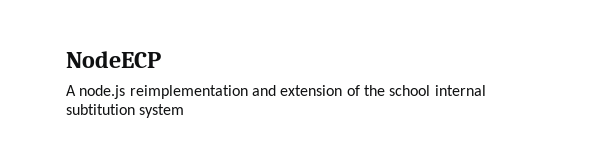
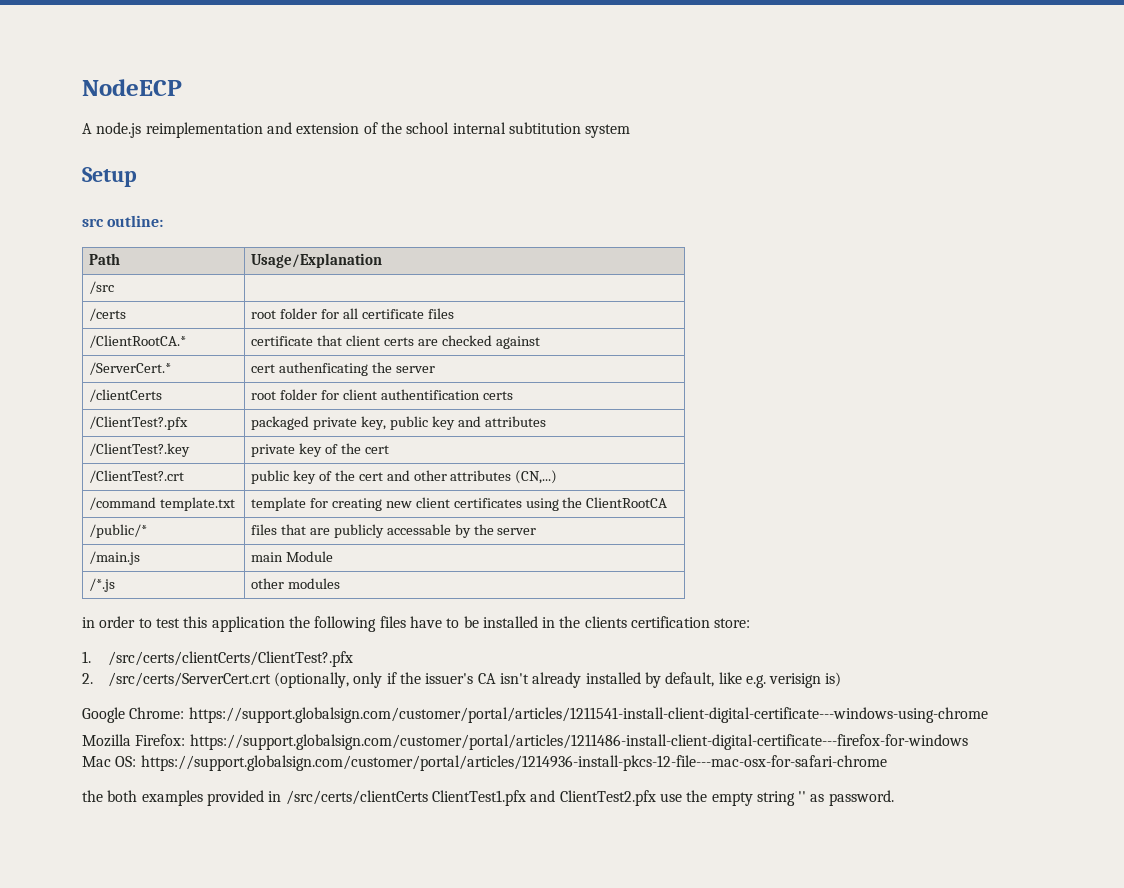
(185, 111) none -> [82,167,137,187] [82,215,164,227] [89,253,121,265] [251,253,383,268] [89,281,115,294] [89,308,127,321] [251,308,454,319] [89,335,187,348] [251,335,540,349] [89,362,172,375] [251,362,435,376] [89,389,163,402] [251,389,513,400] [89,416,189,430] [251,416,546,430] [89,443,191,457] [251,443,389,457] [89,470,185,483] [251,470,558,484] [89,497,235,511] [251,497,668,511] [89,524,148,538] [251,524,537,538] [89,551,141,565] [251,551,333,562] [89,578,116,592] [251,578,340,589] [82,616,751,632] [82,651,353,667] [82,672,842,688] [82,707,988,723] [82,734,968,750] [82,755,887,771] [82,790,894,806] // Setup // src outline: // Path | Usage/Explanation // /src | // /certs | root folder for all certificate files // /ClientRootCA.* | certificate that client certs are checked against // /ServerCert.* | cert authenficating the server // /clientCerts | root folder for client authentification certs // /ClientTest?.pfx | packaged private key, public key and attributes // /ClientTest?.key | private key of the cert // /ClientTest?.crt | public key of the cert and other attributes (CN,...) // /command template.txt | template for creating new client certificates using the ClientRootCA // /public/* | files that are publicly accessable by the server // /main.js | main Module // /*.js | other modules // in order to test this application the following files have to be installed in the clients certification store: // 1. /src/certs/clientCerts/ClientTest?.pfx // 2. /src/certs/ServerCert.crt (optionally, only if the issuer's CA isn't already installed by default, like e.g. verisign is) // Google Chrome: https://support.globalsign.com/customer/portal/articles/1211541-install-client-digital-certificate---windows-using-chrome // Mozilla Firefox: https://support.globalsign.com/customer/portal/articles/1211486-install-client-digital-certificate---firefox-for-windows // Mac OS: https://support.globalsign.com/customer/portal/articles/1214936-install-pkcs-12-file---mac-osx-for-safari-chrome // the both examples provided in /src/certs/clientCerts ClientTest1.pfx and ClientTest2.pfx use the empty string '' as password.

